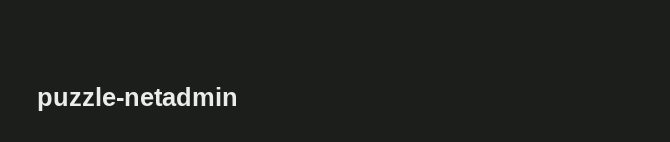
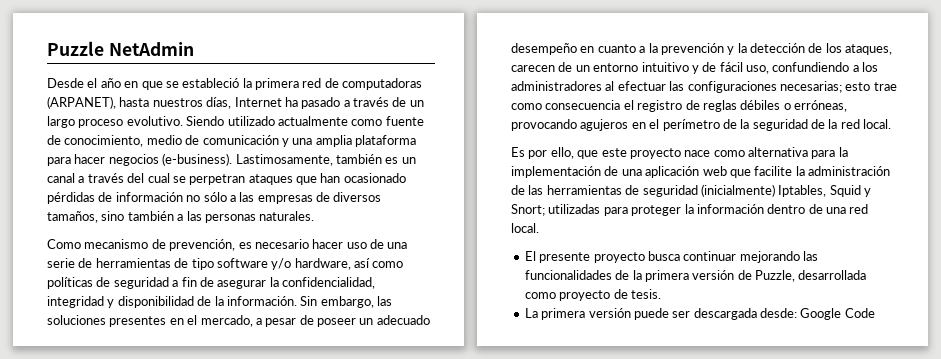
[37,87,238,111] puzzle-netadmin -> [47,41,194,56] [47,78,423,90] [47,96,424,109] [47,116,424,128] [47,135,416,147] [47,153,416,166] [47,173,406,185] [47,192,382,204] [47,211,315,223] [47,239,408,251] [47,258,404,270] [47,277,375,289] [47,296,392,308] [47,315,430,327] [511,43,893,55] [511,62,879,74] [511,81,897,93] [511,100,847,112] [511,119,892,131] [511,147,848,159] [511,166,890,178] [511,184,871,197] [511,204,869,216] [511,223,539,233] [524,251,818,263] [524,270,867,282] [524,289,661,301] [524,308,875,320] Puzzle NetAdmin // Desde el año en que se estableció la primera red de computadoras (ARPANET), hasta nuestros días, Internet ha pasado a través de un largo proceso evolutivo. Siendo utilizado actualmente como fuente de conocimiento, medio de comunicación y una amplia plataforma para hacer negocios (e-business). Lastimosamente, también es un canal a través del cual se perpetran ataques que han ocasionado pérdidas de información no sólo a las empresas de diversos tamaños, sino también a las personas naturales. // Como mecanismo de prevención, es necesario hacer uso de una serie de herramientas de tipo software y/o hardware, así como políticas de seguridad a fin de asegurar la confidencialidad, integridad y disponibilidad de la información. Sin embargo, las soluciones presentes en el mercado, a pesar de poseer un adecuado desempeño en cuanto a la prevención y la detección de los ataques, carecen de un entorno intuitivo y de fácil uso, confundiendo a los administradores al efectuar las configuraciones necesarias; esto trae como consecuencia el registro de reglas débiles o erróneas, provocando agujeros en el perímetro de la seguridad de la red local. // Es por ello, que este proyecto nace como alternativa para la implementación de una aplicación web que facilite la administración de las herramientas de seguridad (inicialmente) Iptables, Squid y Snort; utilizadas para proteger la información dentro de una red local. // El presente proyecto busca continuar mejorando las funcionalidades de la primera versión de Puzzle, desarrollada como proyecto de tesis. // La primera versión puede ser descargada desde: Google Code

